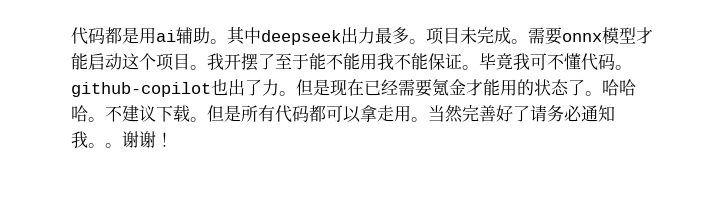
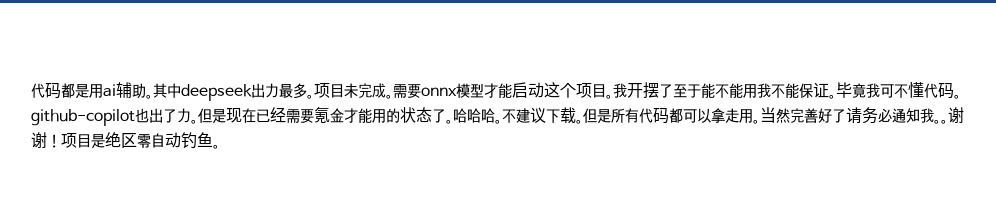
(173, 139) none -> [61,132,220,149] 项目是绝区零自动钓鱼。

